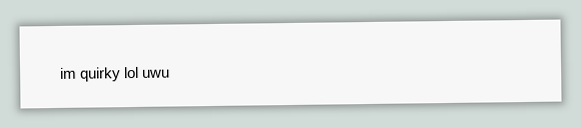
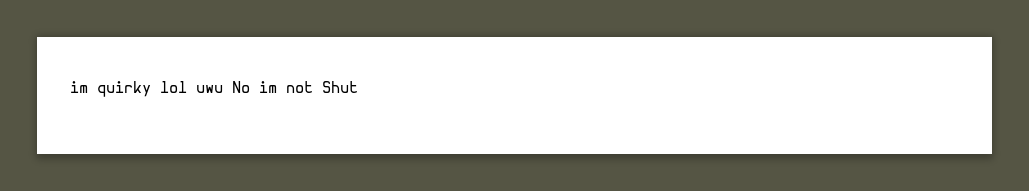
(171, 73) none -> [232,81,358,93] No im not Shut

